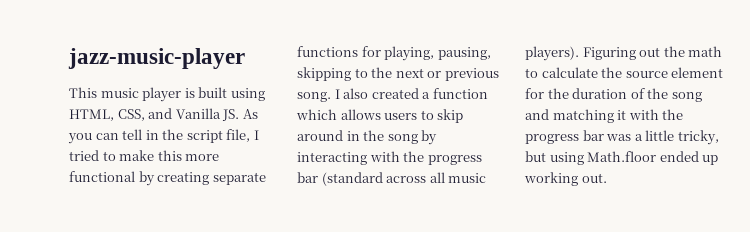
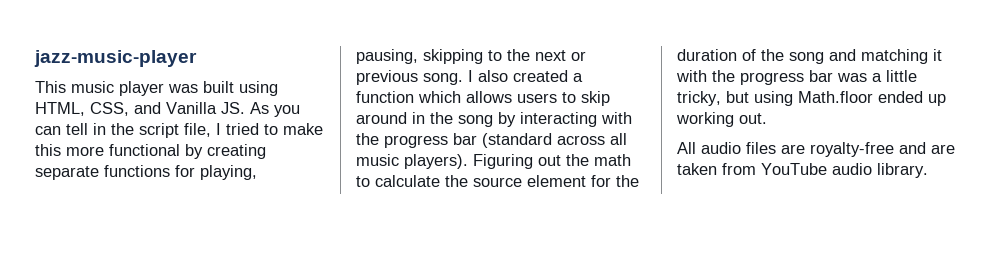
[184,88,195,98] is -> [168,84,198,93] was
(607, 178) none -> [677,142,955,157] [677,163,928,178] // All audio files are royalty-free and are taken from YouTube audio library.

